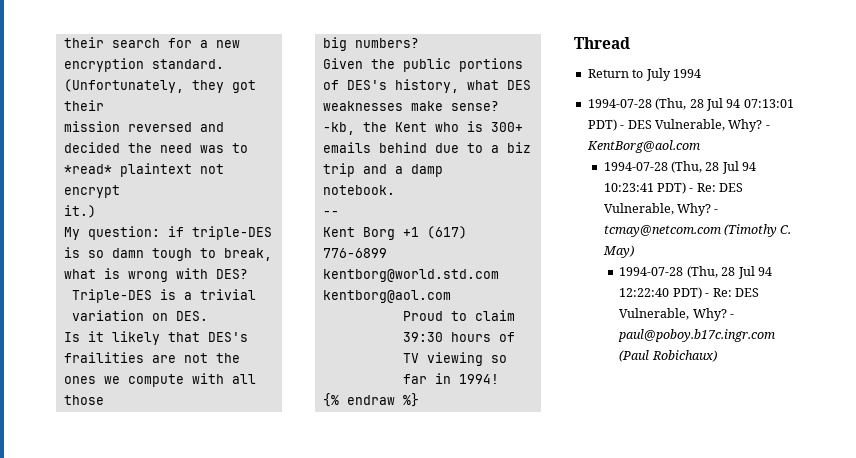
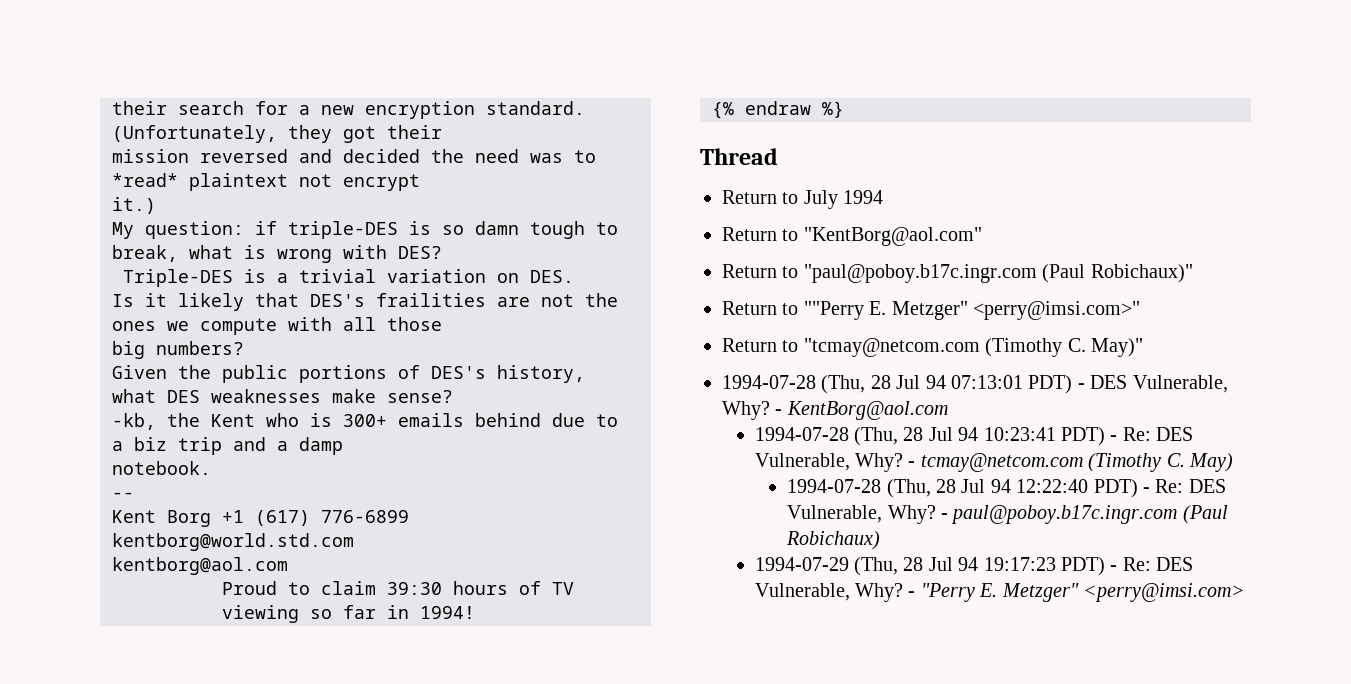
(701, 73) none -> [722,227,982,246] [722,264,1193,283] [722,301,1140,320] [722,338,1143,357] // Return to "KentBorg@aol.com" // Return to "paul@poboy.b17c.ingr.com (Paul Robichaux)" // Return to ""Perry E. Metzger" <perry@imsi.com>" // Return to "tcmay@netcom.com (Timothy C. May)"
(717, 356) none -> [754,557,1194,576] [754,583,1246,602] // 1994-07-29 (Thu, 28 Jul 94 19:17:23 PDT) - Re: DES Vulnerable, Why? - "Perry E. Metzger" <perry@imsi.com>

